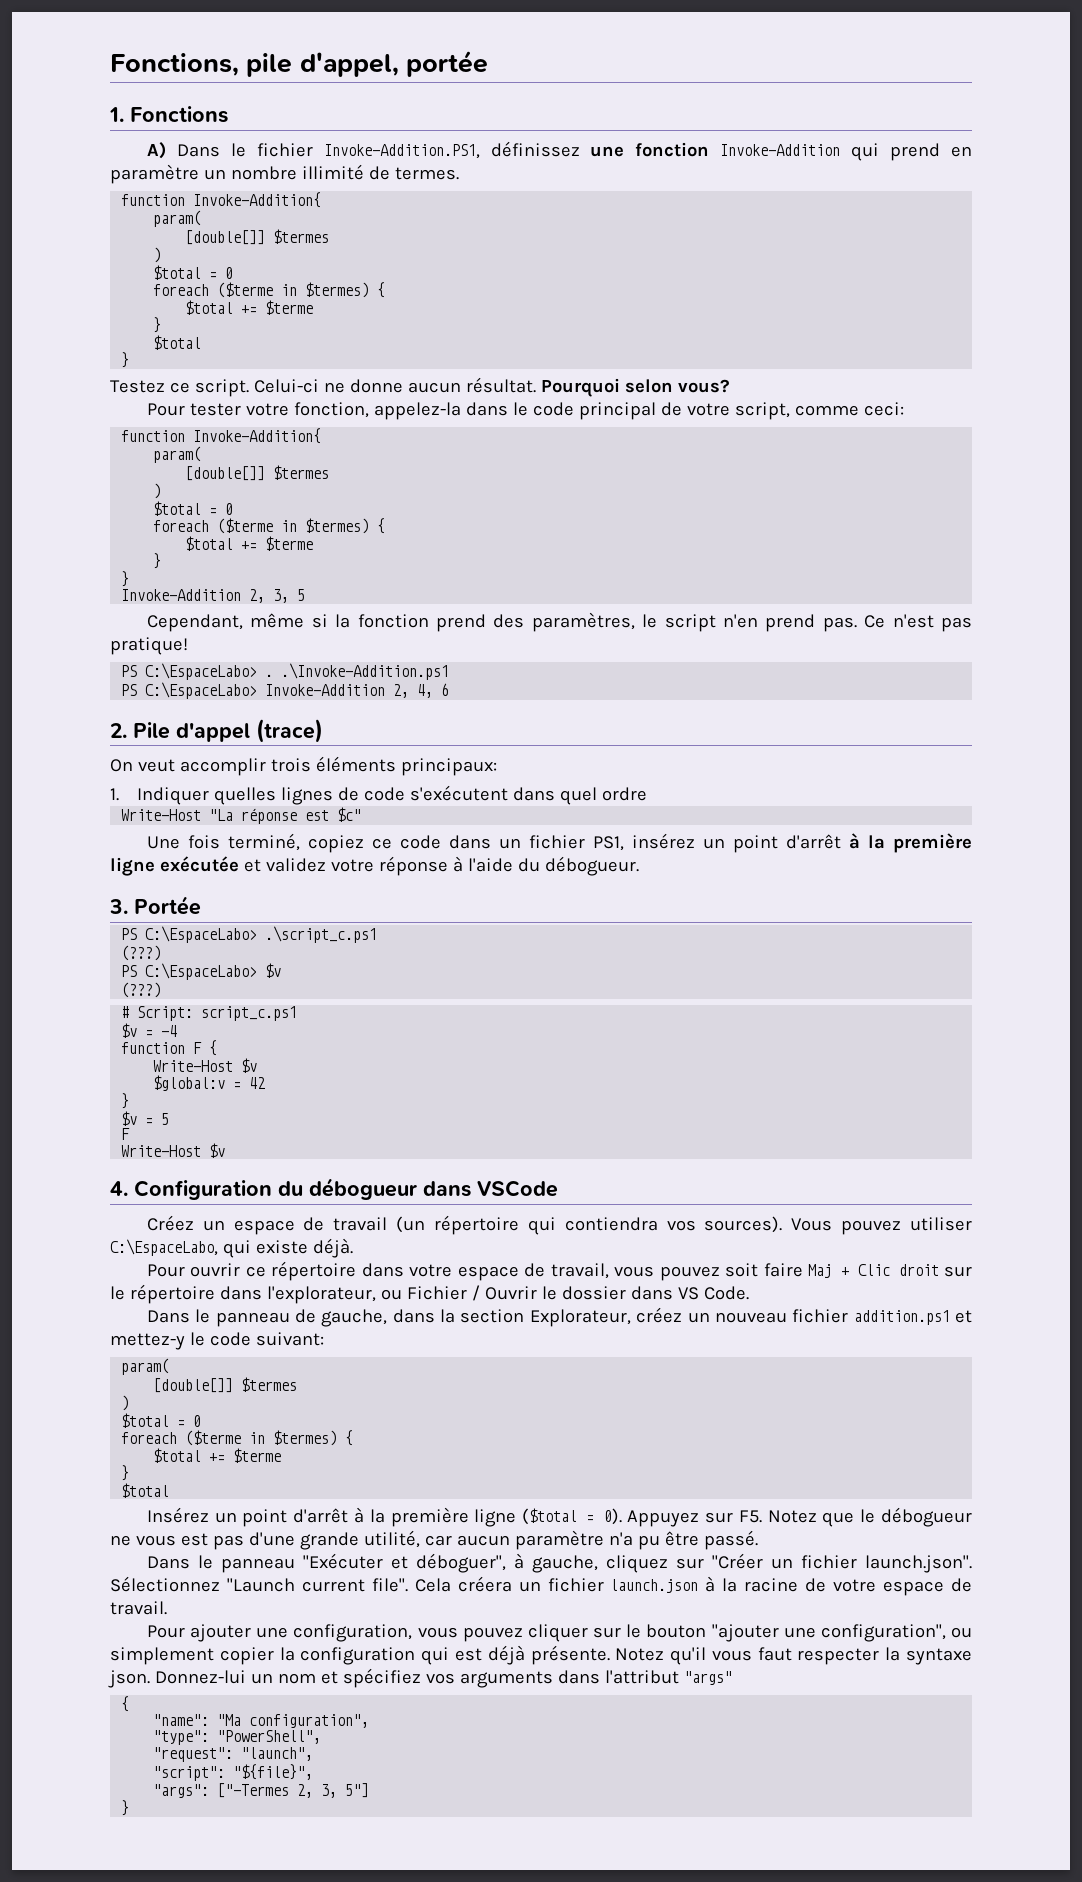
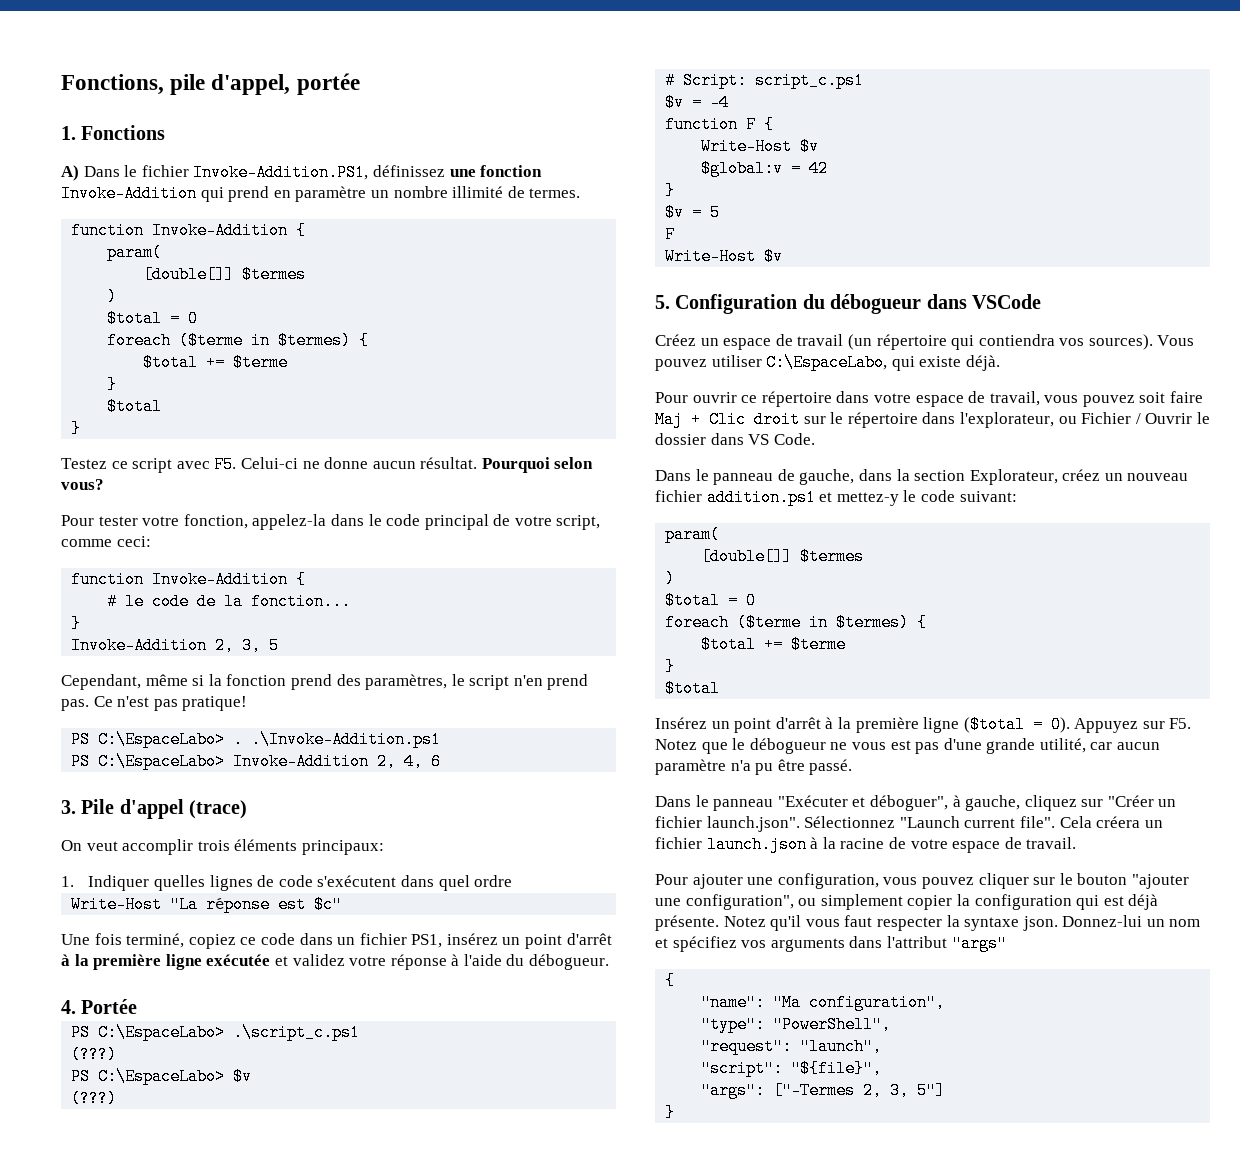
[193,192,322,208] Invoke-Addition{ -> [152,222,307,239] Invoke-Addition {
[194,379,249,397] script. -> [132,456,237,473] script avec F5.
[193,428,322,444] [153,446,202,463] [185,465,330,481] [153,483,162,499] [153,501,234,516] [153,518,386,534] [185,536,314,551] [153,553,162,569] Invoke-Addition{ // param( // [double[]] $termes // ) // $total = 0 // foreach ($terme in $termes) { // $total += $terme // } -> [152,571,307,588] [107,593,352,610] Invoke-Addition { // # le code de la fonction...
[110,723,127,738] 2. -> [61,800,76,814] 3.
[109,899,128,914] 3. -> [61,1000,76,1014] 4.
[110,1181,128,1196] 4. -> [655,295,670,309] 5.

